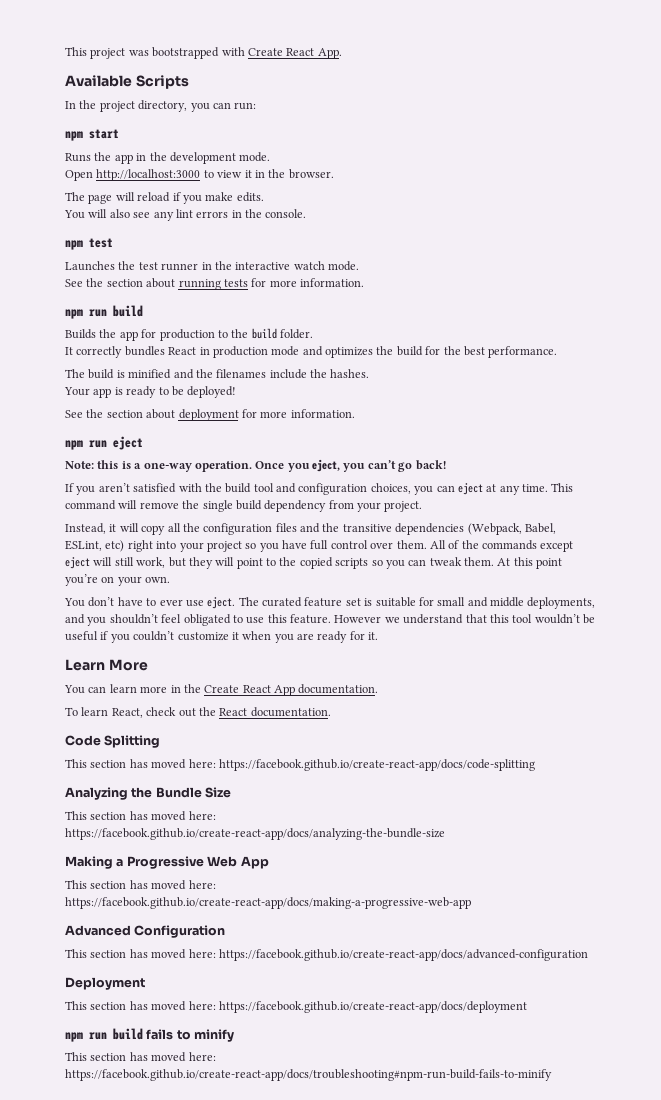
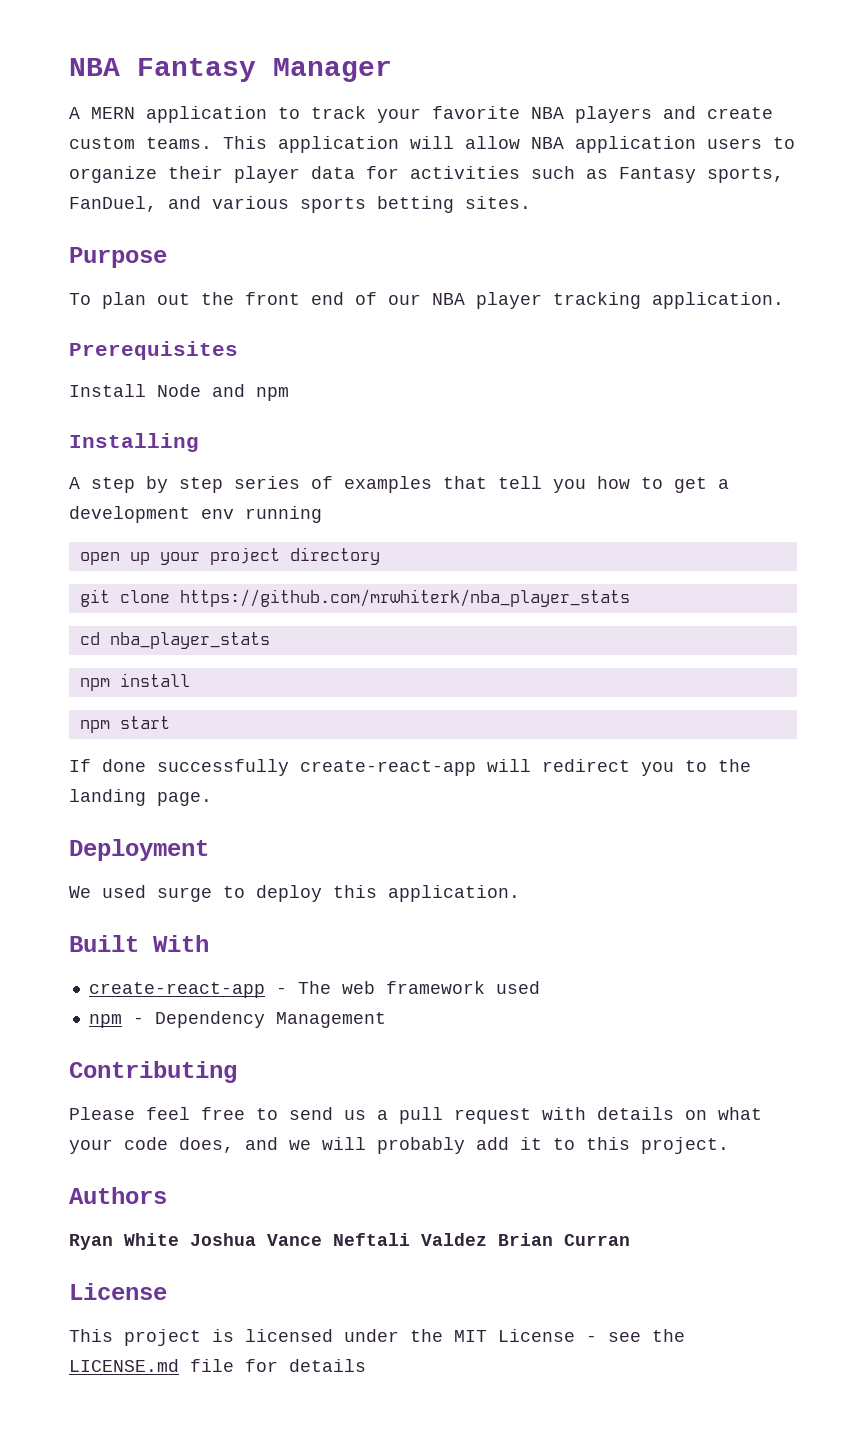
[65,47,342,59] [65,75,189,89] [65,100,257,112] [65,129,119,141] [65,152,271,164] [65,169,334,181] [65,192,264,204] [64,209,307,221] [65,238,113,250] [65,261,359,271] [65,278,364,290] [65,305,143,319] [65,328,313,341] [65,346,558,358] [65,369,370,379] [64,386,237,398] [65,409,355,421] [65,436,143,450] [65,459,446,472] [65,483,574,495] [65,500,423,512] [65,523,556,535] [65,540,574,552] [65,557,563,569] [65,574,171,586] [64,597,596,609] [65,614,595,626] [65,631,379,643] [65,659,148,671] [64,684,379,696] [65,707,331,718] [65,735,161,748] [65,759,535,771] [65,787,232,800] [65,811,216,821] [65,828,445,840] [65,856,269,869] [65,880,216,890] [65,897,471,909] [65,925,226,938] [65,949,588,961] [65,977,145,990] [65,1001,527,1013] [65,1028,235,1042] [65,1052,216,1062] [65,1069,552,1081] This project was bootstrapped with Create React App. // Available Scripts // In the project directory, you can run: // npm start // Runs the app in the development mode. // Open http://localhost:3000 to view it in the browser. // The page will reload if you make edits. // You will also see any lint errors in the console. // npm test // Launches the test runner in the interactive watch mode. // See the section about running tests for more information. // npm run build // Builds the app for production to the build folder. // It correctly bundles React in production mode and optimizes the build for the best performance. // The build is minified and the filenames include the hashes. // Your app is ready to be deployed! // See the section about deployment for more information. // npm run eject // Note: this is a one-way operation. Once you eject, you can’t go back! // If you aren’t satisfied with the build tool and configuration choices, you can eject at any time. This command will remove the single build dependency from your project. // Instead, it will copy all the configuration files and the transitive dependencies (Webpack, Babel, ESLint, etc) right into your project so you have full control over them. All of the commands except eject will still work, but they will point to the copied scripts so you can tweak them. At this point you’re on your own. // You don’t have to ever use eject. The curated feature set is suitable for small and middle deployments, and you shouldn’t feel obligated to use this feature. However we understand that this tool wouldn’t be useful if you couldn’t customize it when you are ready for it. // Learn More // You can learn more in the Create React App documentation. // To learn React, check out the React documentation. // Code Splitting // This section has moved here: https://facebook.github.io/create-react-app/docs/code-splitting // Analyzing the Bundle Size // This section has moved here: https://facebook.github.io/create-react-app/docs/analyzing-the-bundle-size // Making a Progressive Web App // This section has moved here: https://facebook.github.io/create-react-app/docs/making-a-progressive-web-app // Advanced Configuration // This section has moved here: https://facebook.github.io/create-react-app/docs/advanced-configuration // Deployment // This section has moved here: https://facebook.github.io/create-react-app/docs/deployment // npm run build fails to minify // This section has moved here: https://facebook.github.io/create-react-app/docs/troubleshooting#npm-run-build-fails-to-minify -> [69,58,392,82] [69,106,773,123] [69,136,795,153] [69,166,784,183] [69,196,531,213] [69,247,167,268] [69,292,784,309] [69,341,238,360] [69,384,289,401] [69,433,199,452] [69,476,729,493] [69,506,322,523] [79,547,380,565] [79,589,630,607] [79,632,270,649] [79,673,190,691] [79,716,170,733] [69,759,751,776] [69,789,212,806] [69,839,209,861] [69,885,520,902] [69,935,209,952] [88,981,540,998] [88,1011,386,1028] [69,1061,237,1083] [69,1107,762,1124] [69,1137,729,1154] [69,1187,167,1204] [69,1233,630,1250] [69,1283,167,1300] [69,1329,685,1346] [69,1359,366,1372] NBA Fantasy Manager // A MERN application to track your favorite NBA players and create custom teams. This application will allow NBA application users to organize their player data for activities such as Fantasy sports, FanDuel, and various sports betting sites. // Purpose // To plan out the front end of our NBA player tracking application. // Prerequisites // Install Node and npm // Installing // A step by step series of examples that tell you how to get a development env running // open up your project directory // git clone https://github.com/mrwhiterk/nba_player_stats // cd nba_player_stats // npm install // npm start // If done successfully create-react-app will redirect you to the landing page. // Deployment // We used surge to deploy this application. // Built With // create-react-app - The web framework used // npm - Dependency Management // Contributing // Please feel free to send us a pull request with details on what your code does, and we will probably add it to this project. // Authors // Ryan White Joshua Vance Neftali Valdez Brian Curran // License // This project is licensed under the MIT License - see the LICENSE.md file for details

